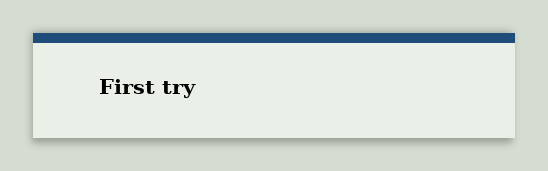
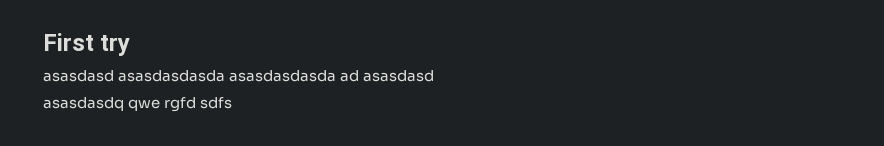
(196, 89) none -> [43,70,435,82] [43,97,233,112] // asasdasd asasdasdasda asasdasdasda ad asasdasd // asasdasdq qwe rgfd sdfs

